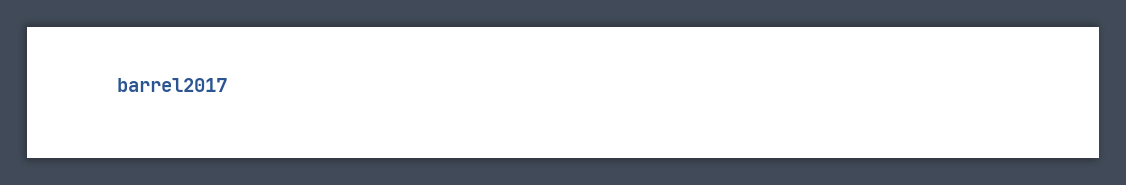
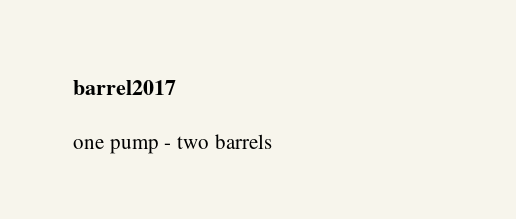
(227, 85) none -> [73,134,272,154] // one pump - two barrels

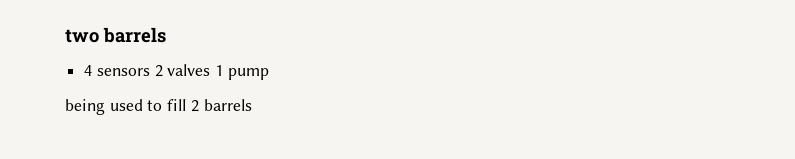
[73,80,176,95] [73,136,210,154] barrel2017 // one pump - two -> [65,27,166,43] [84,64,269,80] [65,99,199,115] two barrels // 4 sensors 2 valves 1 pump // being used to fill 2

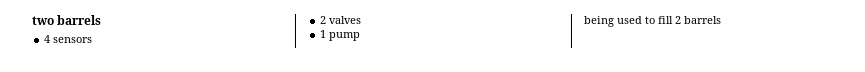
(150, 72) none -> (93, 40) //
(211, 70) none -> (362, 20) //

